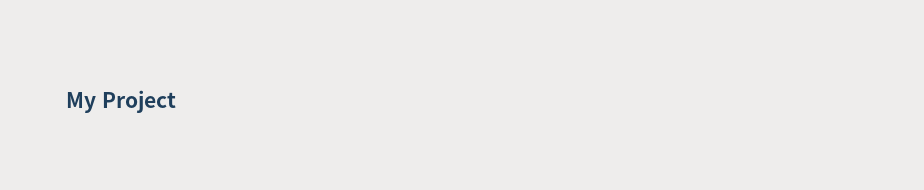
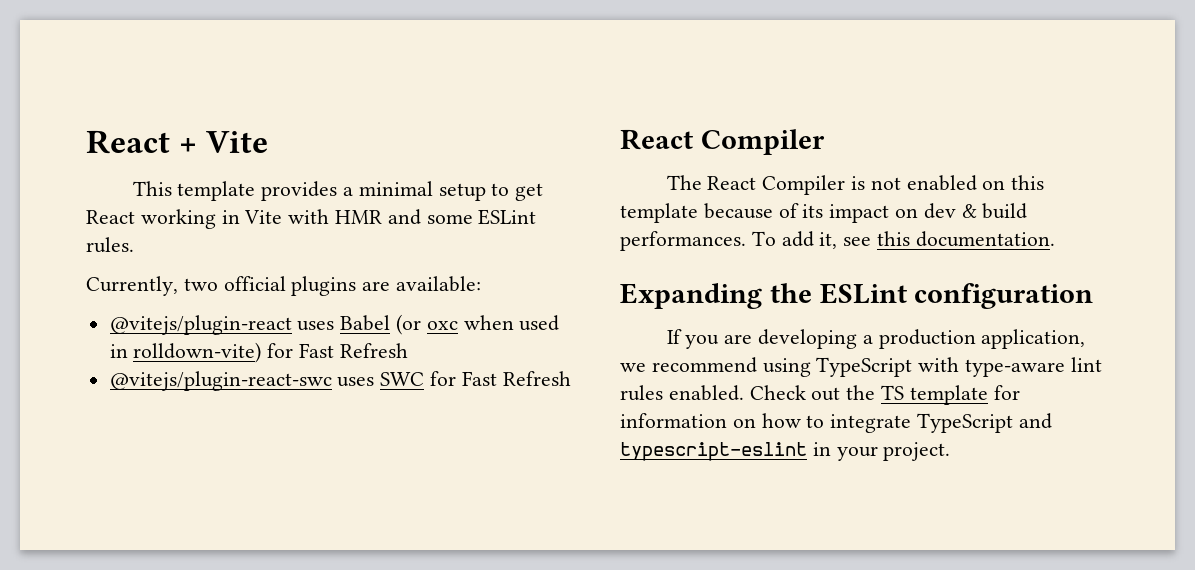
[66,90,176,113] My Project -> [86,130,269,154] [132,181,544,201] [86,209,537,229] [86,237,134,253] [86,276,482,296] [109,314,560,335] [109,342,408,363] [109,371,571,391] [620,129,825,155] [666,175,1045,195] [620,203,1028,223] [620,231,1055,251] [620,283,1094,309] [666,329,1086,349] [620,357,1102,377] [620,385,1020,405] [620,413,1052,433] [620,442,951,461] React + Vite // This template provides a minimal setup to get React working in Vite with HMR and some ESLint rules. // Currently, two official plugins are available: // @vitejs/plugin-react uses Babel (or oxc when used in rolldown-vite) for Fast Refresh // @vitejs/plugin-react-swc uses SWC for Fast Refresh // React Compiler // The React Compiler is not enabled on this template because of its impact on dev & build performances. To add it, see this documentation. // Expanding the ESLint configuration // If you are developing a production application, we recommend using TypeScript with type-aware lint rules enabled. Check out the TS template for information on how to integrate TypeScript and typescript-eslint in your project.

